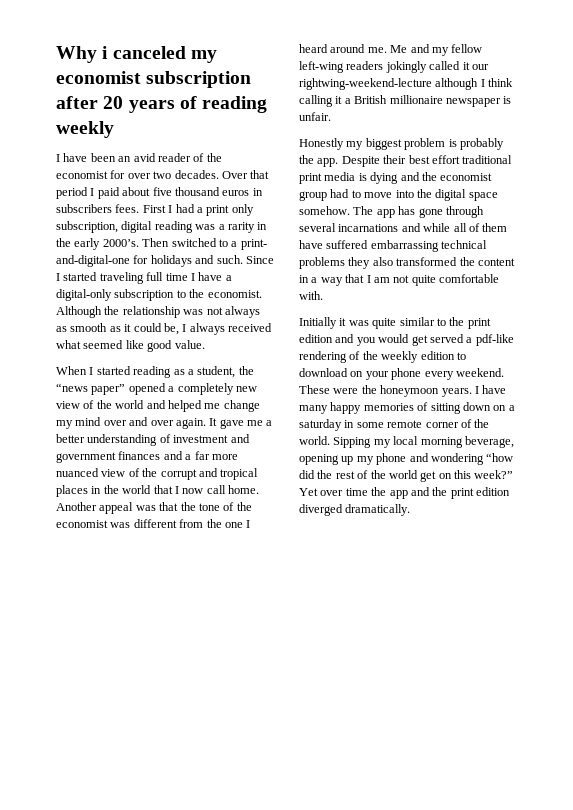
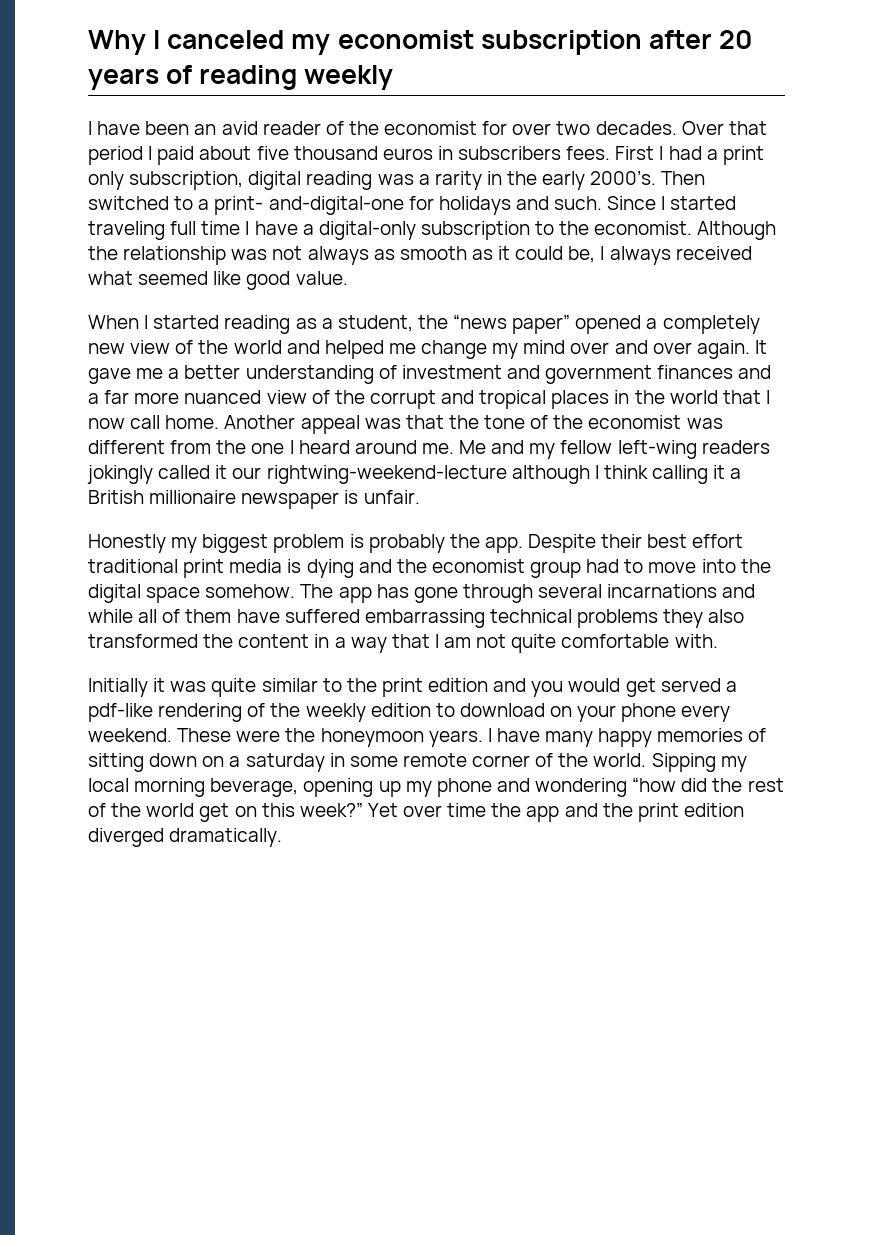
[102,46,109,59] i -> [153,30,161,49] I

